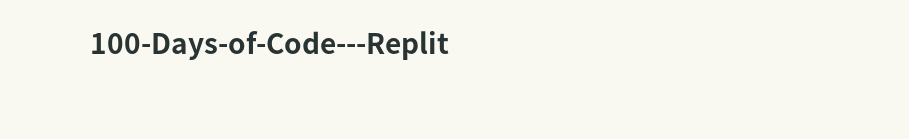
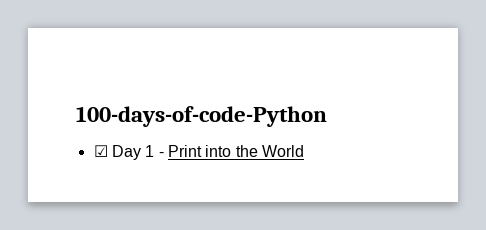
[90,31,449,60] 100-Days-of-Code---Replit -> [76,106,327,127] [93,145,304,160] 100-days-of-code-Python // ☑ Day 1 - Print into the World

